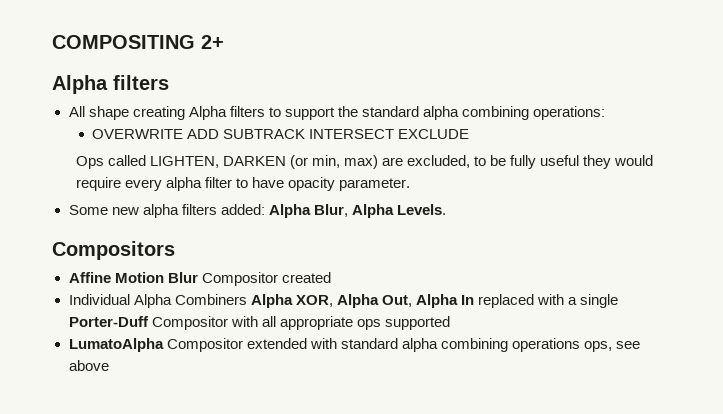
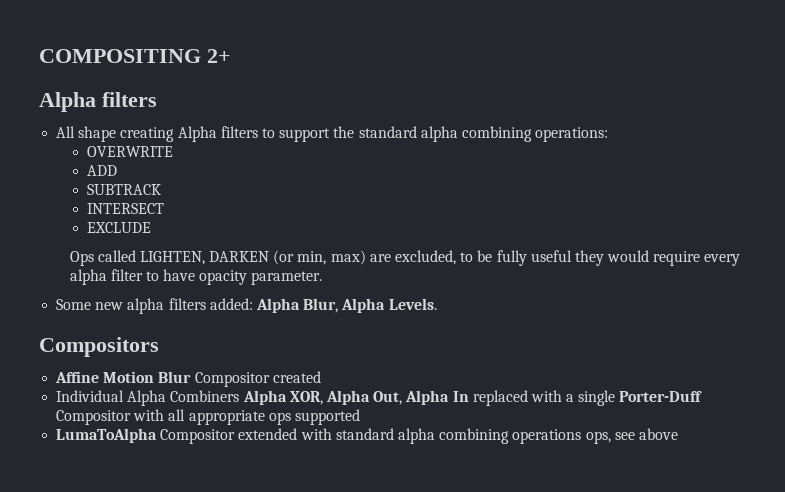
(184, 134) none -> (173, 151) //
(220, 134) none -> (117, 170) //
(306, 134) none -> (161, 189) //
(395, 134) none -> (164, 208) //
[68,338,164,352] LumatoAlpha -> [56,428,158,443] LumaToAlpha

